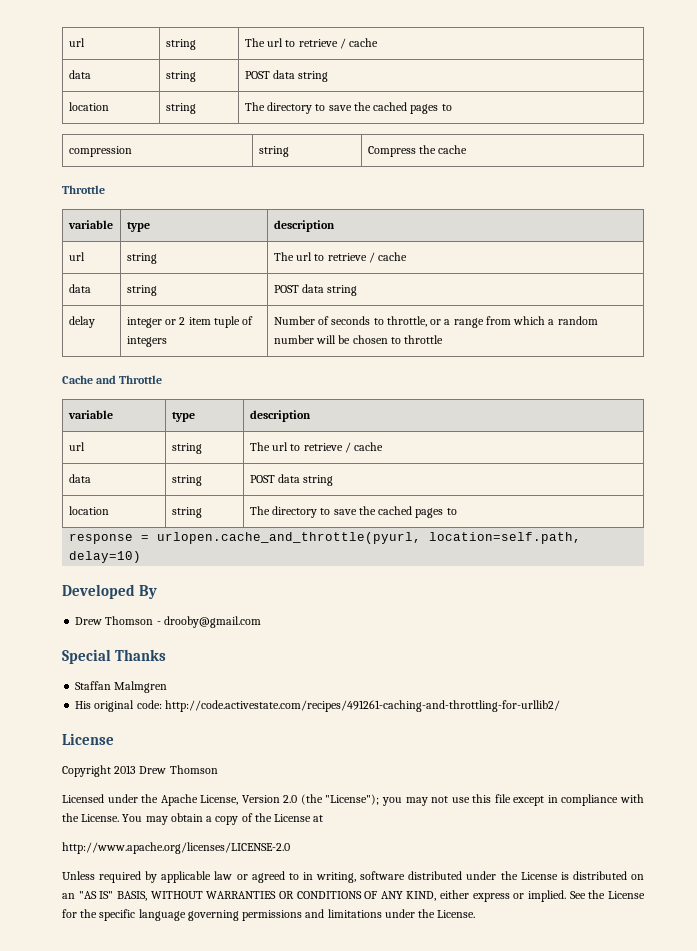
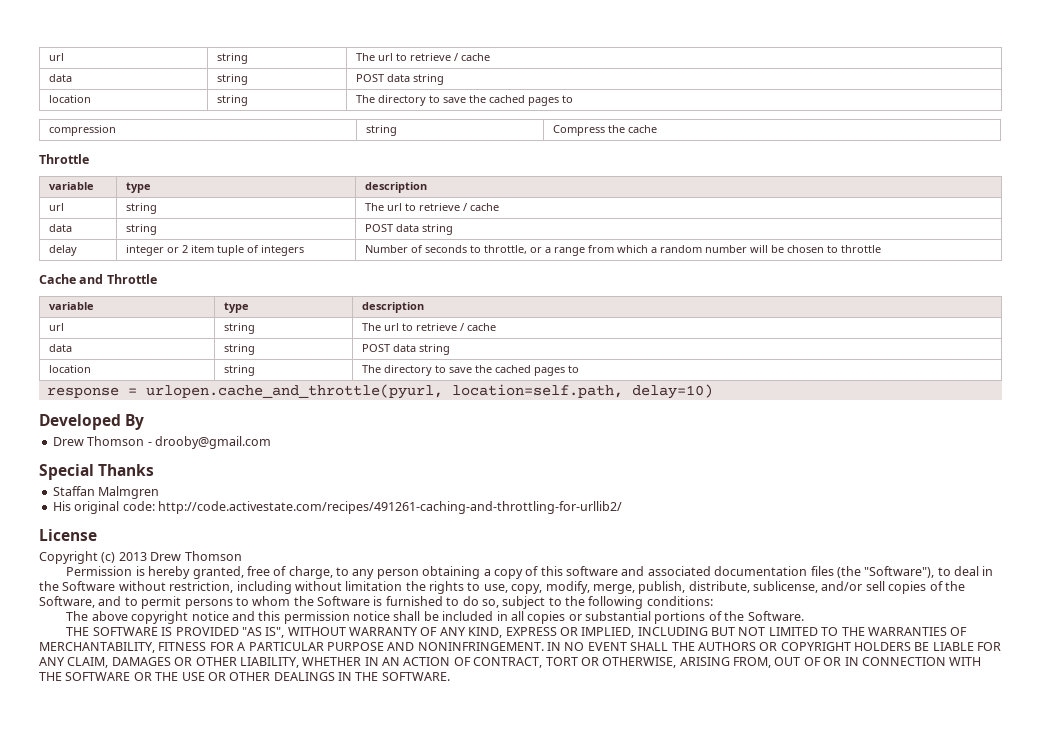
(111, 771) none -> [101,552,116,563] (c)
[62,794,644,806] [62,813,324,825] [62,842,290,854] [62,871,645,883] [62,890,645,902] [62,909,476,921] Licensed under the Apache License, Version 2.0 (the "License"); you may not use this file except in compliance with the License. You may obtain a copy of the License at // http://www.apache.org/licenses/LICENSE-2.0 // Unless required by applicable law or agreed to in writing, software distributed under the License is distributed on an "AS IS" BASIS, WITHOUT WARRANTIES OR CONDITIONS OF ANY KIND, either express or implied. See the License for the specific language governing permissions and limitations under the License. -> [66,566,994,579] [39,581,965,594] [39,596,713,609] [66,611,804,624] [66,627,968,638] [39,642,1002,653] [39,657,982,668] [39,672,450,681] Permission is hereby granted, free of charge, to any person obtaining a copy of this software and associated documentation files (the "Software"), to deal in the Software without restriction, including without limitation the rights to use, copy, modify, merge, publish, distribute, sublicense, and/or sell copies of the Software, and to permit persons to whom the Software is furnished to do so, subject to the following conditions: // The above copyright notice and this permission notice shall be included in all copies or substantial portions of the Software. // THE SOFTWARE IS PROVIDED "AS IS", WITHOUT WARRANTY OF ANY KIND, EXPRESS OR IMPLIED, INCLUDING BUT NOT LIMITED TO THE WARRANTIES OF MERCHANTABILITY, FITNESS FOR A PARTICULAR PURPOSE AND NONINFRINGEMENT. IN NO EVENT SHALL THE AUTHORS OR COPYRIGHT HOLDERS BE LIABLE FOR ANY CLAIM, DAMAGES OR OTHER LIABILITY, WHETHER IN AN ACTION OF CONTRACT, TORT OR OTHERWISE, ARISING FROM, OUT OF OR IN CONNECTION WITH THE SOFTWARE OR THE USE OR OTHER DEALINGS IN THE SOFTWARE.

